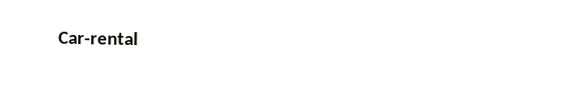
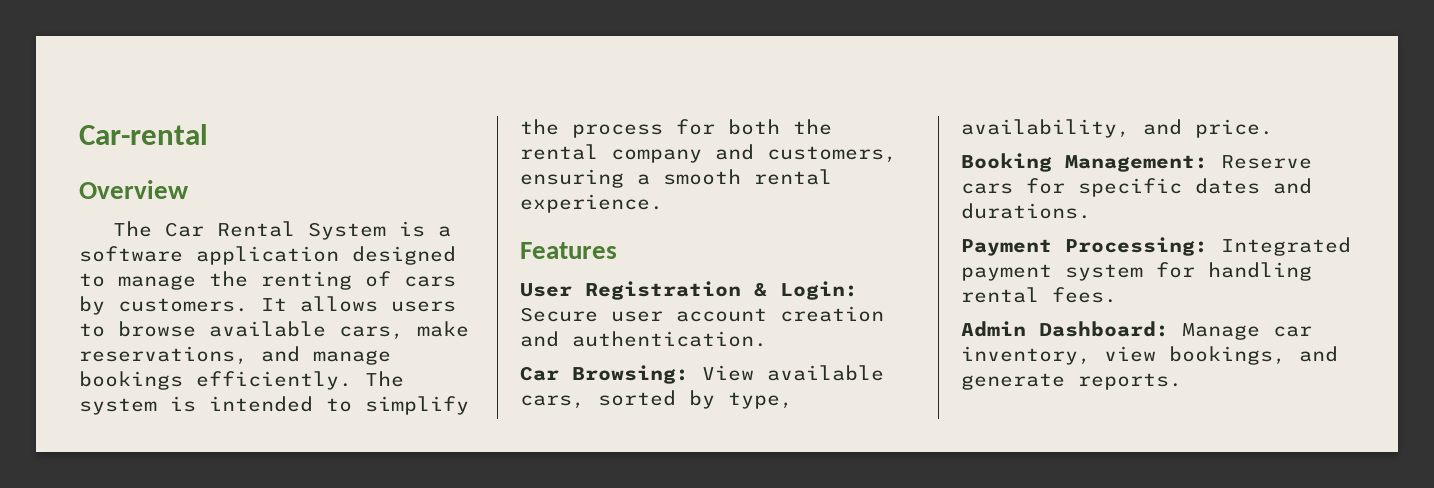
(139, 38) none -> [79,180,189,199] [113,221,452,240] [79,246,456,265] [79,271,456,290] [79,296,456,315] [79,321,469,340] [79,346,391,365] [79,371,404,390] [79,396,469,415] [520,119,832,138] [520,144,897,163] [520,169,832,188] [520,194,663,213] [520,242,617,259] [520,281,858,300] [520,306,884,322] [520,331,767,347] [520,365,884,384] [520,390,793,409] [961,119,1273,138] [961,153,1312,172] [961,178,1312,197] [961,203,1091,219] [961,237,1351,256] [961,262,1312,281] [961,287,1117,303] [961,321,1312,340] [961,346,1338,365] [961,373,1182,390] // Overview // The Car Rental System is a software application designed to manage the renting of cars by customers. It allows users to browse available cars, make reservations, and manage bookings efficiently. The system is intended to simplify the process for both the rental company and customers, ensuring a smooth rental experience. // Features // User Registration & Login: Secure user account creation and authentication. // Car Browsing: View available cars, sorted by type, availability, and price. // Booking Management: Reserve cars for specific dates and durations. // Payment Processing: Integrated payment system for handling rental fees. // Admin Dashboard: Manage car inventory, view bookings, and generate reports.

